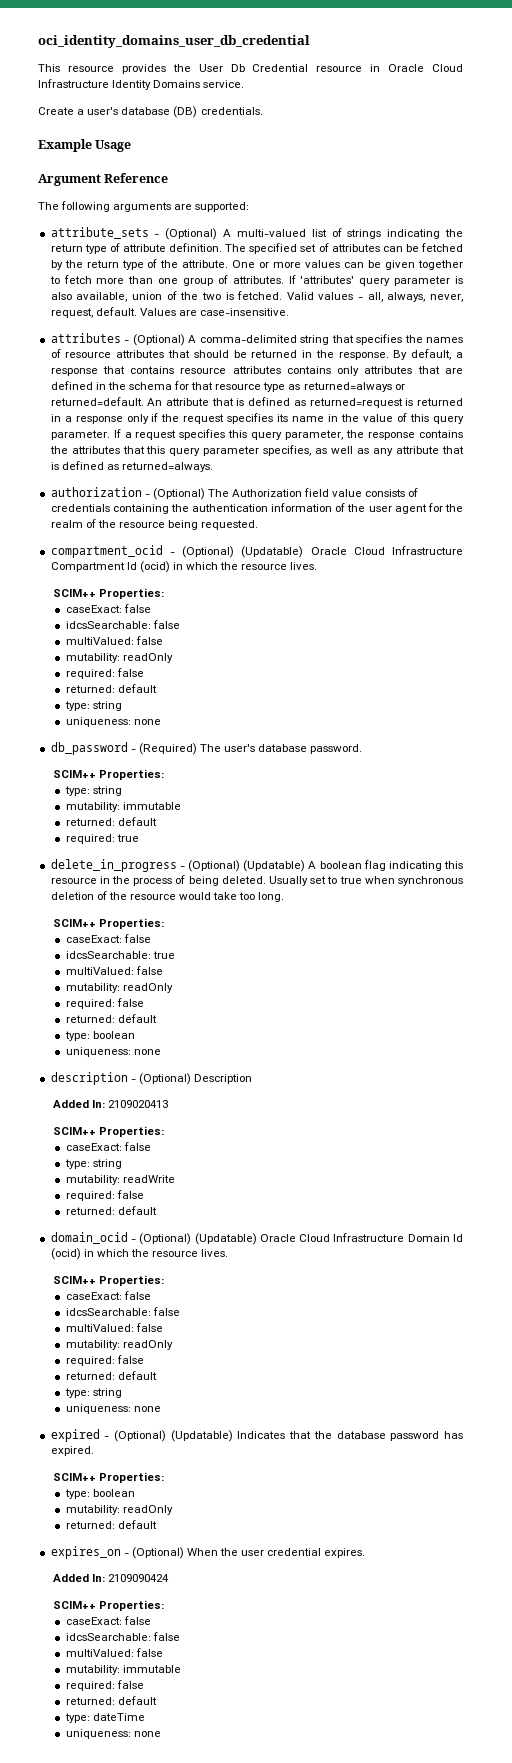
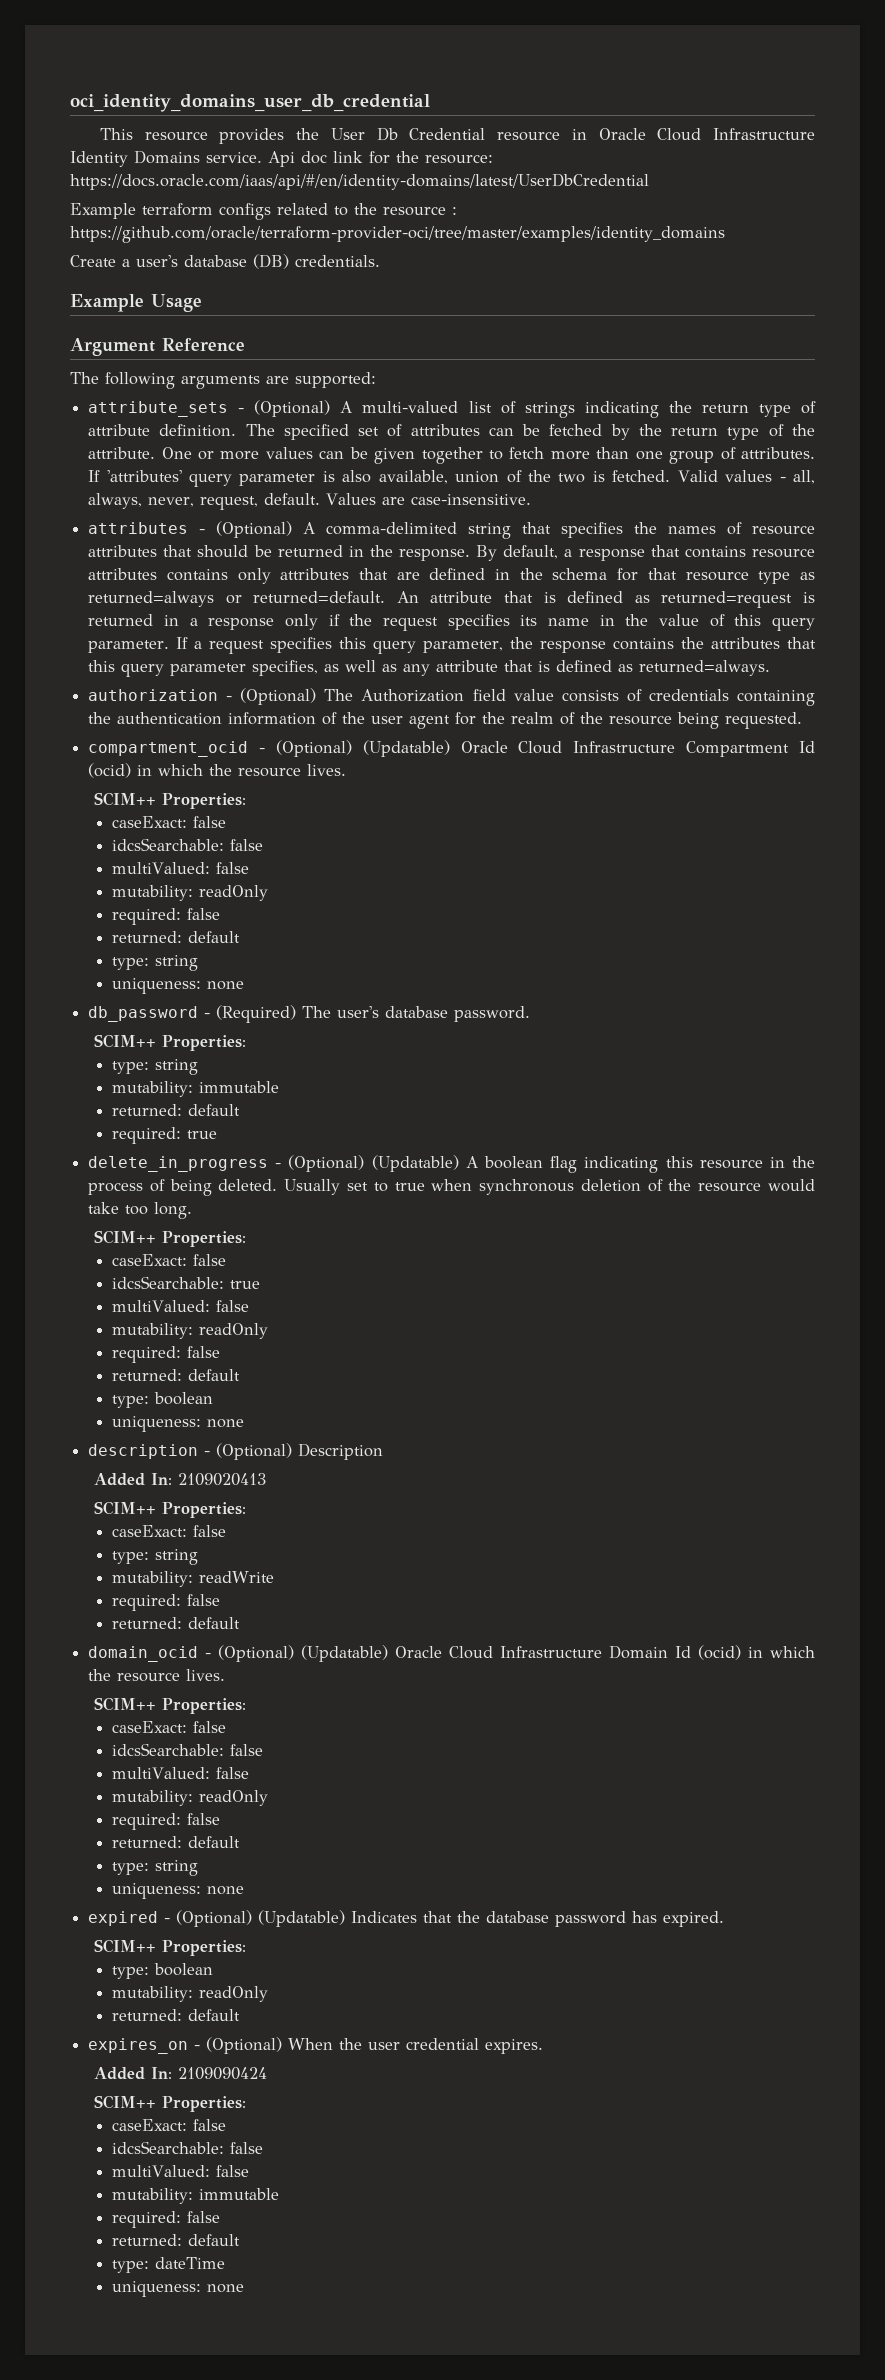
(245, 84) none -> [268,151,493,167] [70,173,649,190] [70,203,457,220] [70,226,725,243] Api doc link for the resource: https://docs.oracle.com/iaas/api/#/en/identity-domains/latest/UserDbCredential // Example terraform configs related to the resource : https://github.com/oracle/terraform-provider-oci/tree/master/examples/identity_domains

